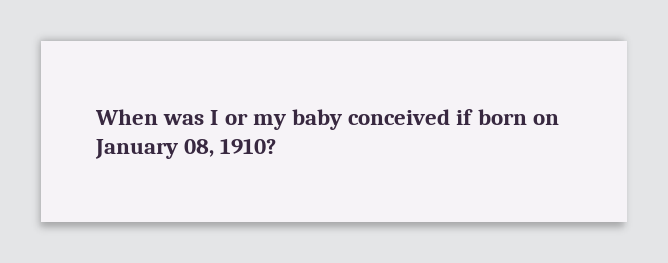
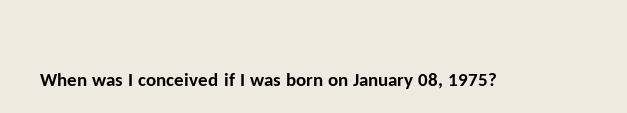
[224,109,474,130] or my baby conceived if -> [138,73,281,86] conceived if I was
[220,138,277,154] 1910? -> [448,73,498,86] 1975?

